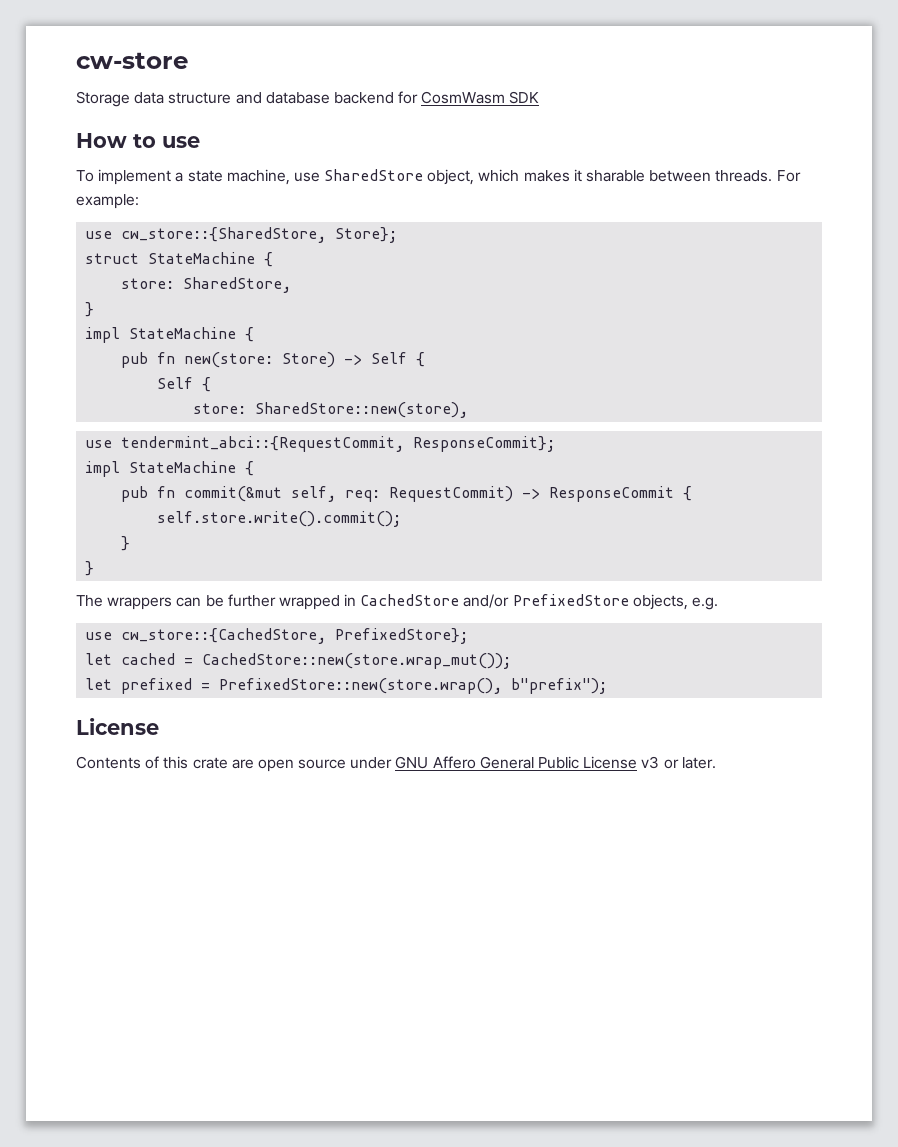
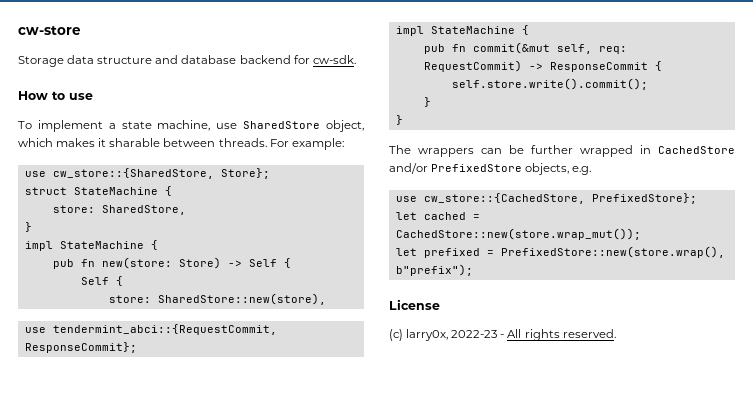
[421,91,540,104] CosmWasm SDK -> [312,55,356,64] cw-sdk.
[76,756,716,772] Contents of this crate are open source under GNU Affero General Public License v3 or later. -> [389,329,616,341] (c) larry0x, 2022-23 - All rights reserved.

